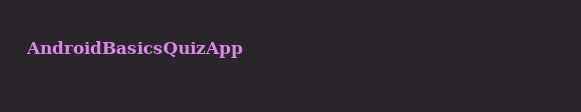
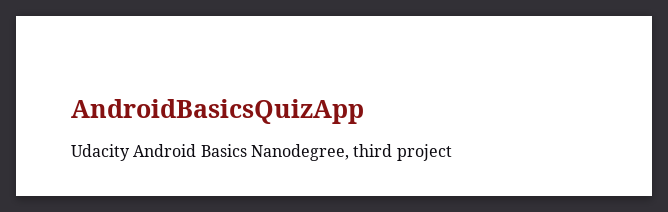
(243, 49) none -> [71,144,452,161] // Udacity Android Basics Nanodegree, third project

